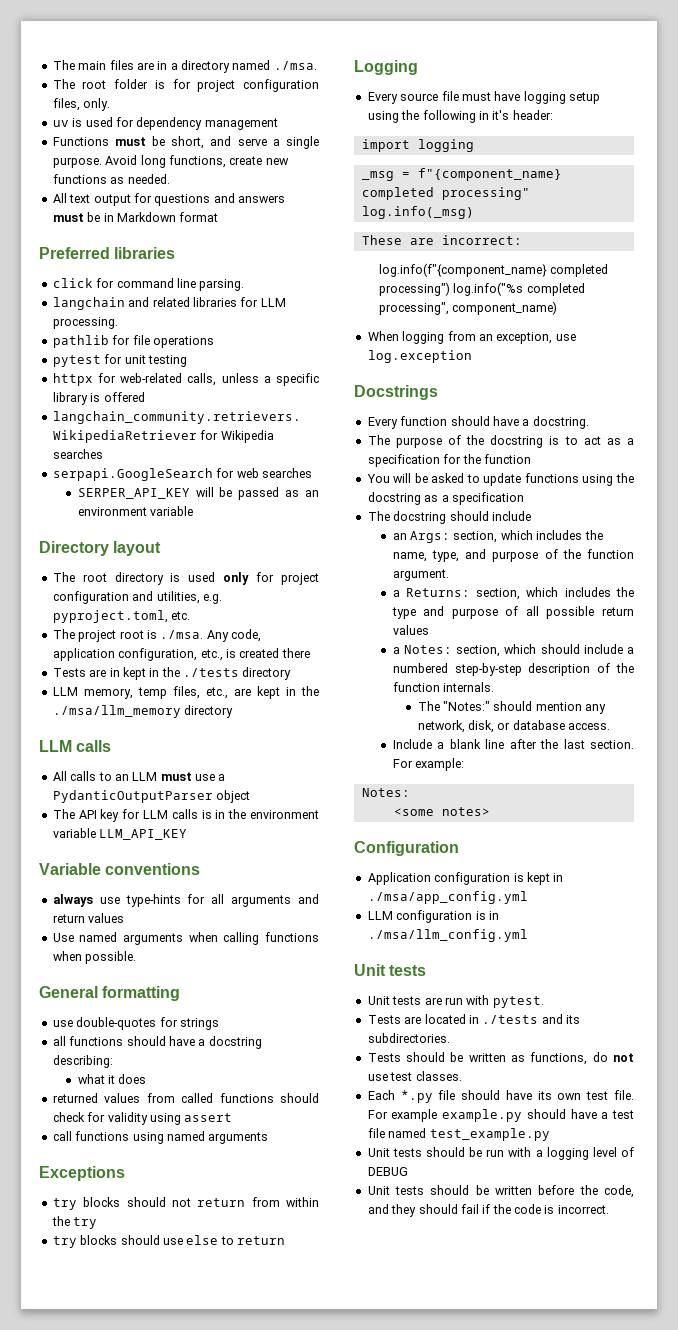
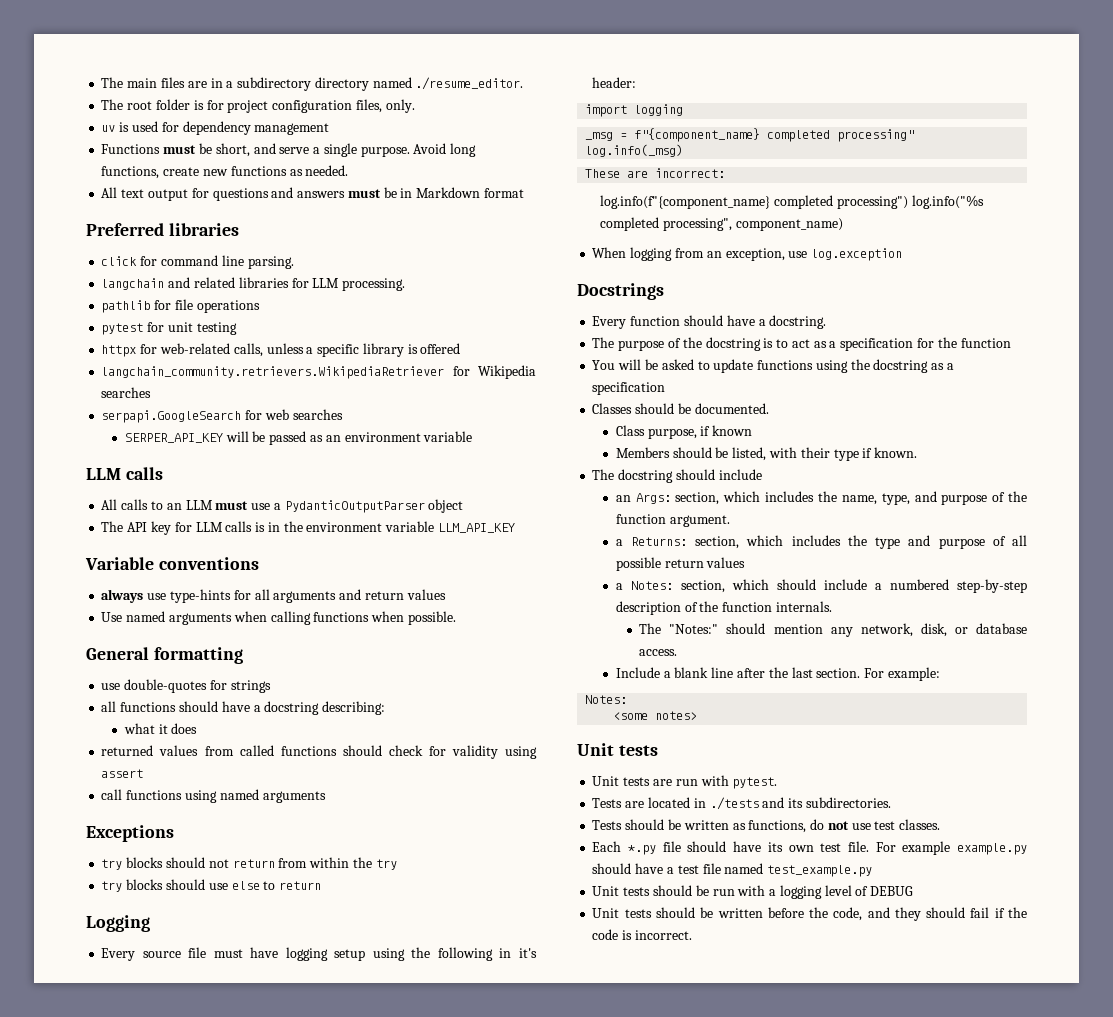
(178, 66) none -> [237,77,312,91] subdirectory
[273,61,317,70] ./msa. -> [415,77,524,90] ./resume_editor.
[39,541,162,556] [52,572,319,585] [52,591,222,604] [52,610,191,623] [52,629,261,642] [52,648,310,661] [52,667,292,680] [52,686,319,699] [52,705,234,718] // Directory layout // The root directory is used only for project configuration and utilities, e.g. pyproject.toml, etc. // The project root is ./msa. Any code, application configuration, etc., is created there // Tests are in kept in the ./tests directory // LLM memory, temp files, etc., are kept in the ./msa/llm_memory directory -> (473, 436) none
(524, 498) none -> [592,403,769,414] [615,425,753,439] [615,447,918,461] // Classes should be documented. // Class purpose, if known // Members should be listed, with their type if known.
[354,841,459,856] [367,872,564,885] [367,891,528,904] [367,910,499,923] [367,929,528,942] // Configuration // Application configuration is kept in ./msa/app_config.yml // LLM configuration is in ./msa/llm_config.yml -> (698, 715) none

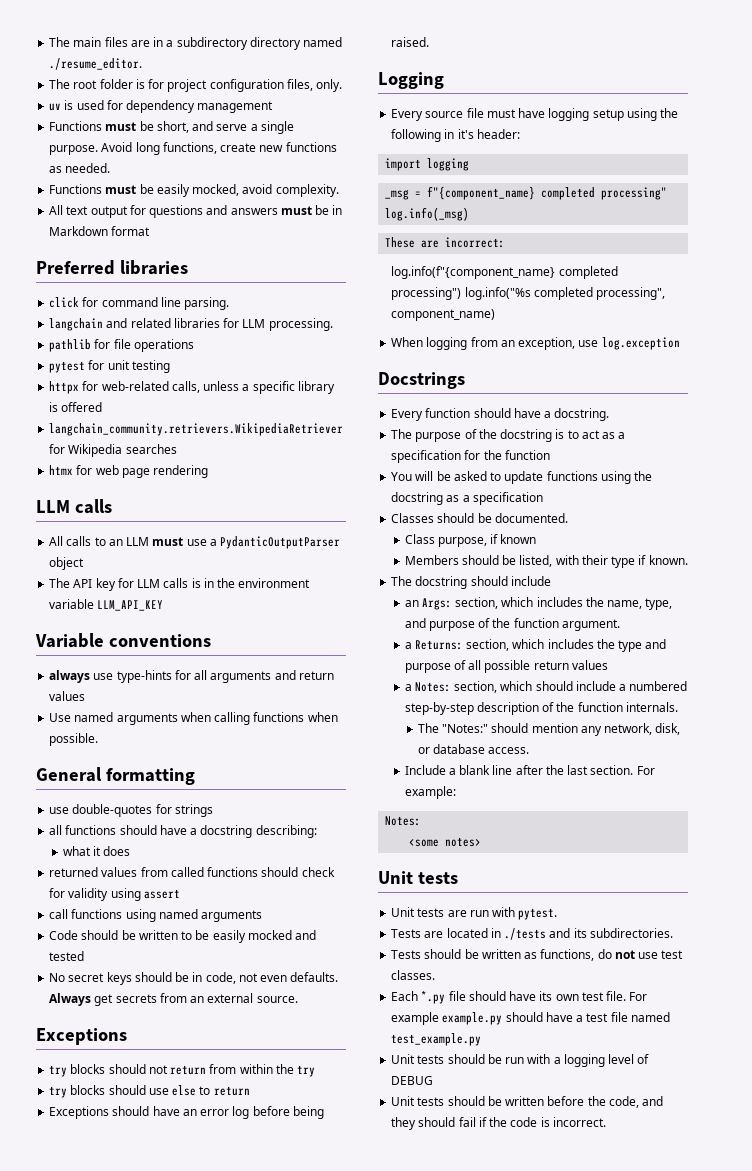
(349, 170) none -> [49,184,339,197] // Functions must be easily mocked, avoid complexity.
[101,410,242,423] serpapi.GoogleSearch -> [49,465,74,475] htmx
[292,409,343,420] [124,431,473,445] searches // SERPER_API_KEY will be passed as an environment variable -> [121,465,209,478] page rendering
(326, 797) none -> [49,930,317,943] [49,951,85,961] [49,972,339,985] [49,993,298,1006] // Code should be written to be easily mocked and tested // No secret keys should be in code, not even defaults. Always get secrets from an external source.
(322, 885) none -> [49,1106,324,1119] [391,37,430,47] // Exceptions should have an error log before being raised.

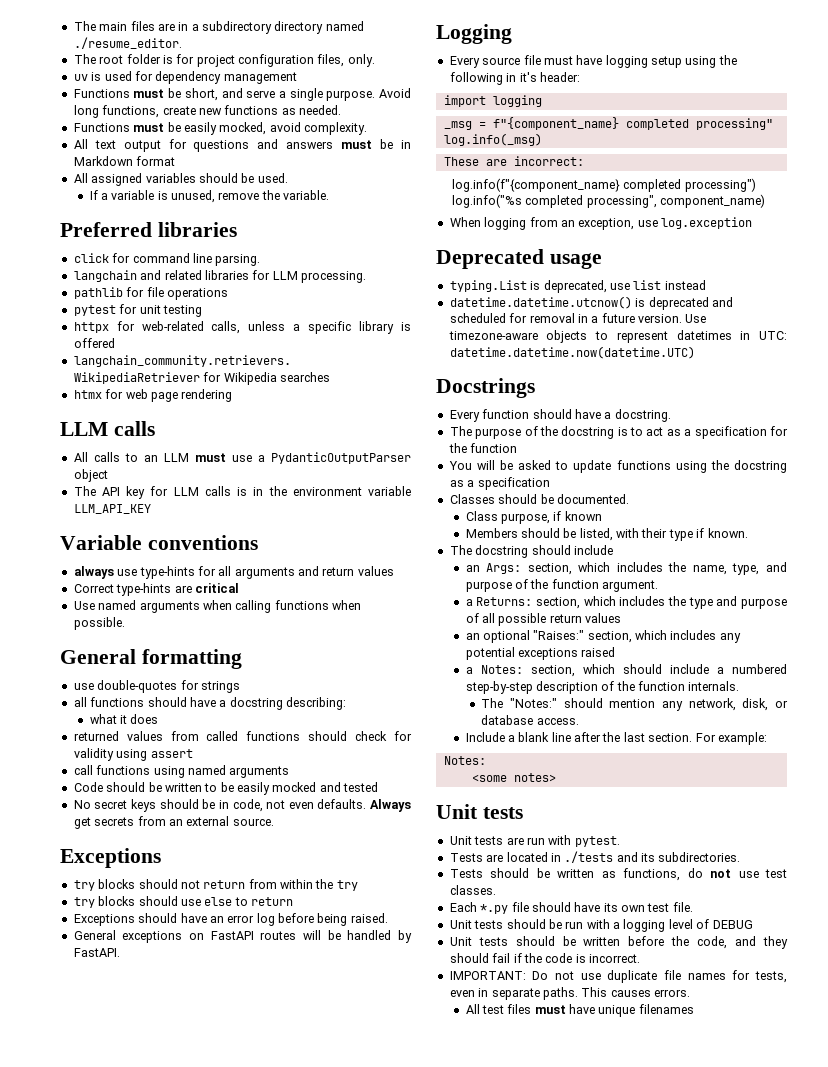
(151, 231) none -> [73,173,288,186] [89,190,330,203] // All assigned variables should be used. // If a variable is unused, remove the variable.
(86, 696) none -> [73,583,239,596] // Correct type-hints are critical
(430, 42) none -> [73,930,412,943] [73,948,120,957] // General exceptions on FastAPI routes will be handled by FastAPI.
(680, 343) none -> [436,249,602,269] [449,280,706,293] [449,296,733,310] [449,313,707,323] [448,330,787,343] [449,346,695,359] // Deprecated usage // typing.List is deprecated, use list instead // datetime.datetime.utcnow() is deprecated and scheduled for removal in a future version. Use timezone-aware objects to represent datetimes in UTC: datetime.datetime.now(datetime.UTC)
(608, 665) none -> [465,630,741,643] [465,647,616,660] // an optional "Raises:" section, which includes any potential exceptions raised
[629,992,648,1001] [391,1012,670,1025] [391,1033,482,1046] For example example.py should have a test file named test_example.py -> (693, 907) none
(606, 1122) none -> [449,970,787,983] [449,987,690,1000] [465,1004,694,1017] // IMPORTANT: Do not use duplicate file names for tests, even in separate paths. This causes errors. // All test files must have unique filenames

